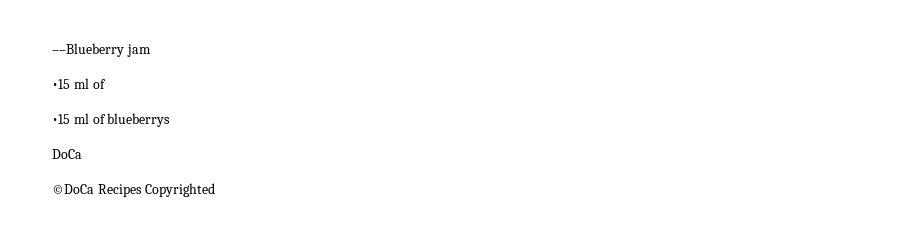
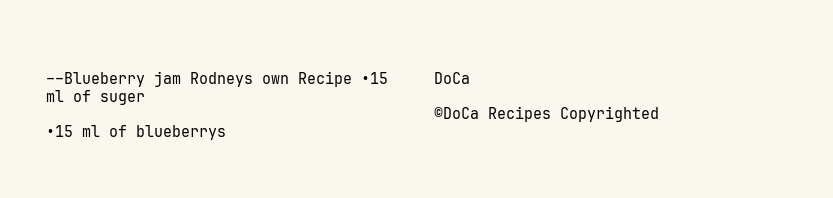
[52,78,106,89] // •15 ml of -> [190,71,388,87] [46,90,145,105] Rodneys own Recipe •15 ml of suger

